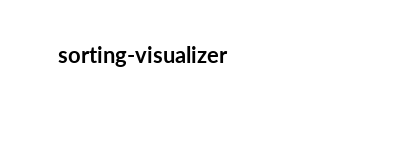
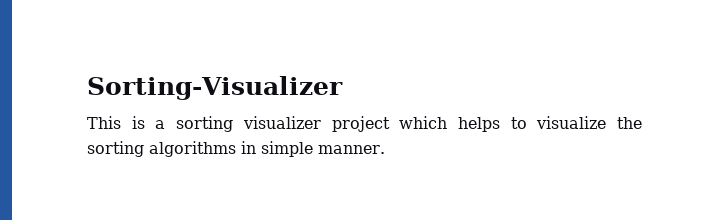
[58,46,228,67] sorting-visualizer -> [87,76,343,100] [87,116,642,132] [87,141,385,157] Sorting-Visualizer // This is a sorting visualizer project which helps to visualize the sorting algorithms in simple manner.

